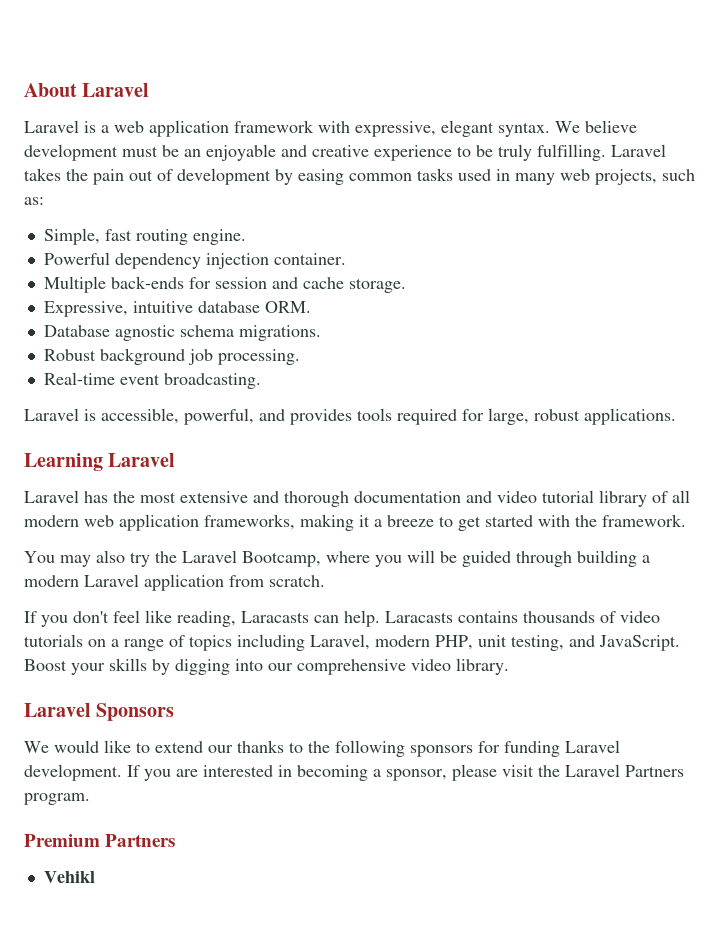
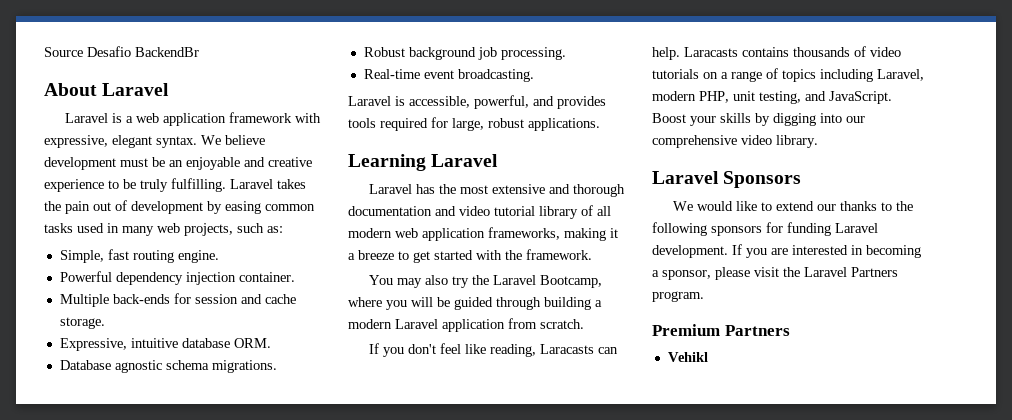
(24, 90) none -> [44,46,199,57] Source Desafio BackendBr //

